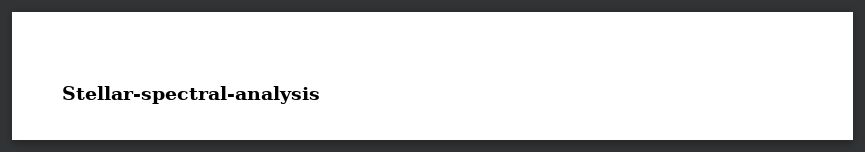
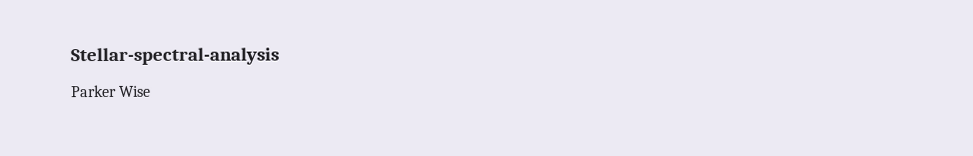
(320, 95) none -> [71,84,152,98] // Parker Wise

